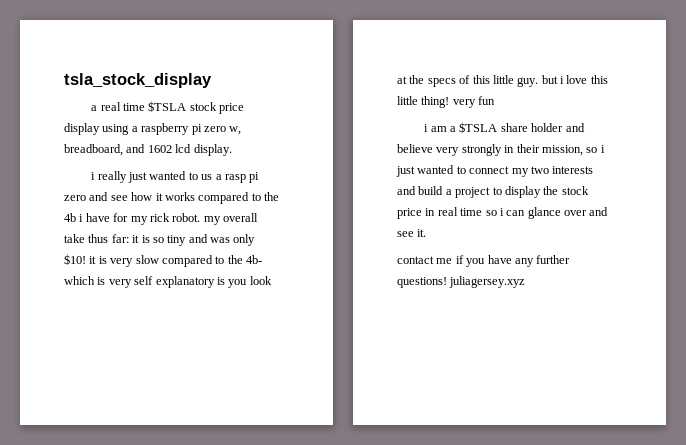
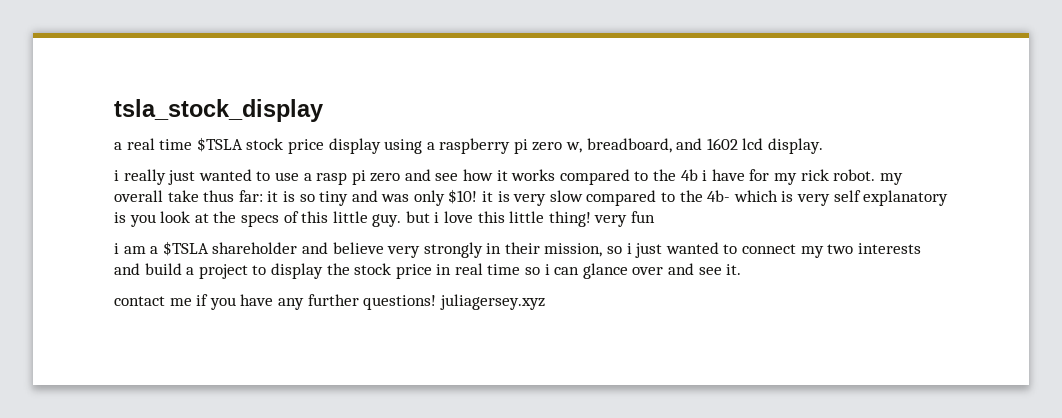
[201,174,213,180] us -> [274,172,299,181] use
[500,123,564,132] share holder -> [212,242,298,254] shareholder

